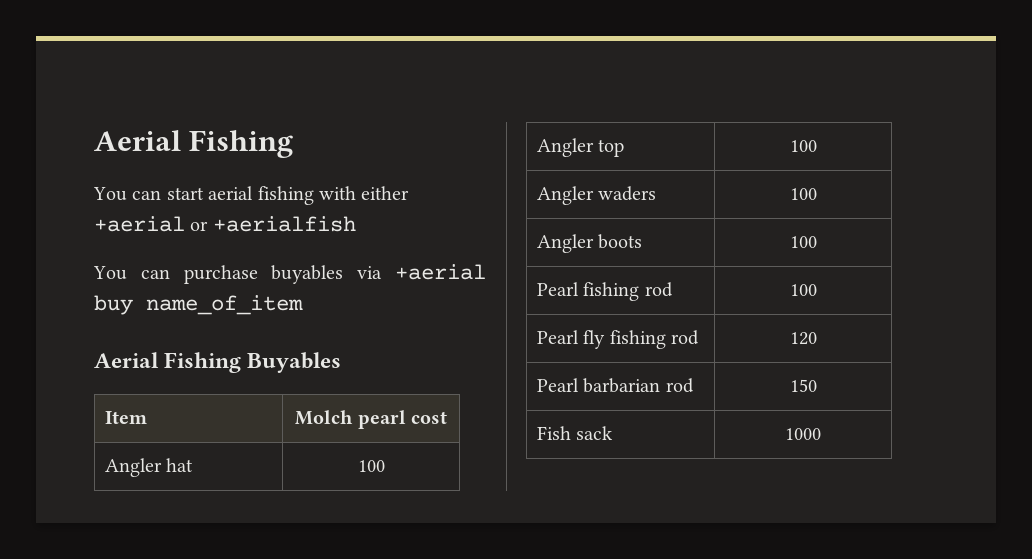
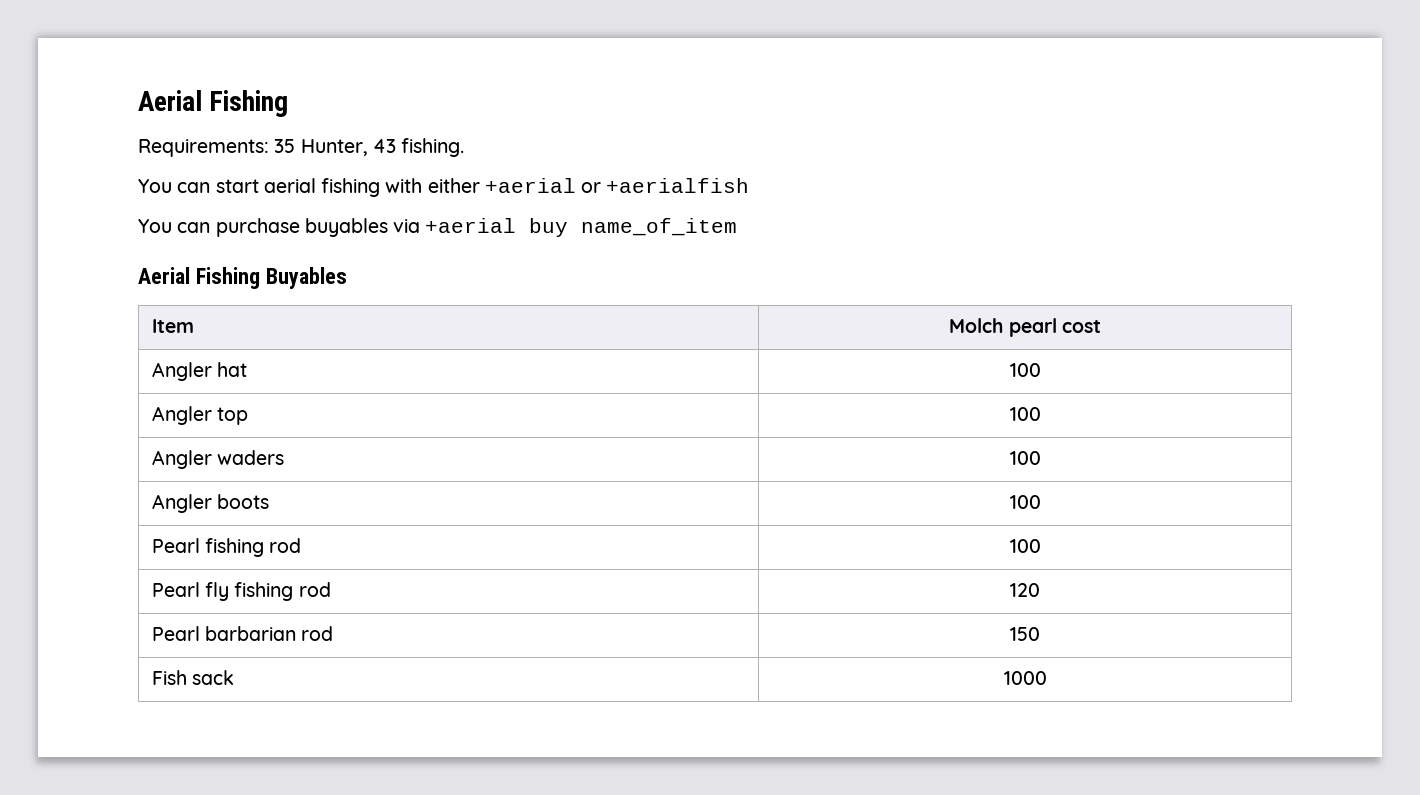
[94,130,294,158] Aerial Fishing -> [138,90,289,117] [138,138,465,157] Aerial Fishing // Requirements: 35 Hunter, 43 fishing.

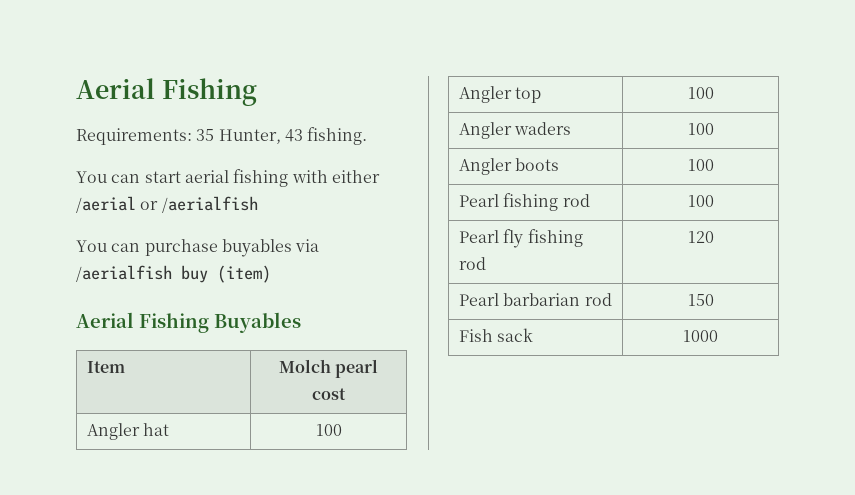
[484,178,750,193] +aerial or +aerialfish -> [76,196,258,213] /aerial or /aerialfish
[425,218,738,237] +aerial buy name_of_item -> [76,265,271,283] /aerialfish buy (item)

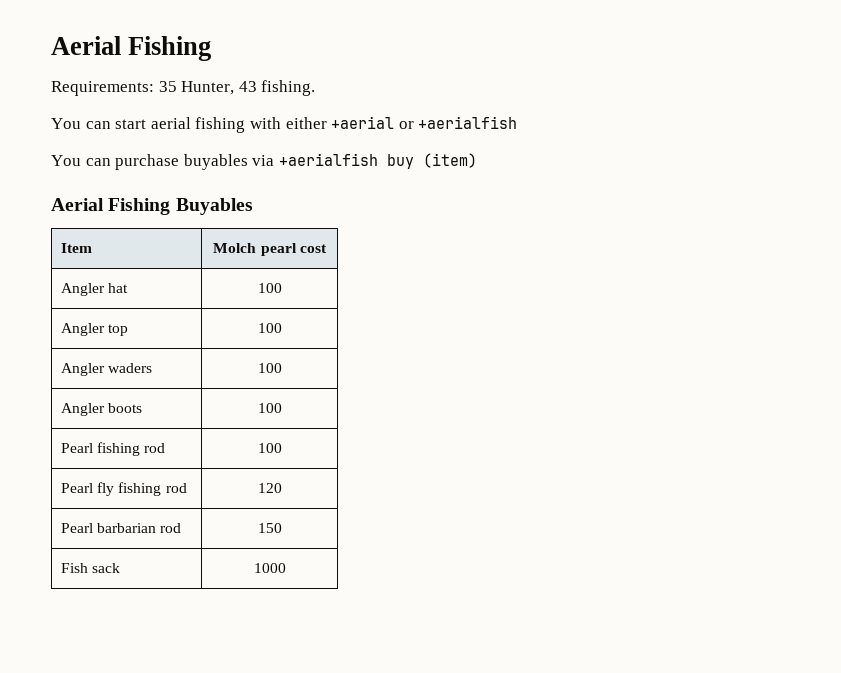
[76,196,258,213] /aerial or /aerialfish -> [331,116,518,129] +aerial or +aerialfish
[76,265,172,282] /aerialfish -> [278,153,378,166] +aerialfish

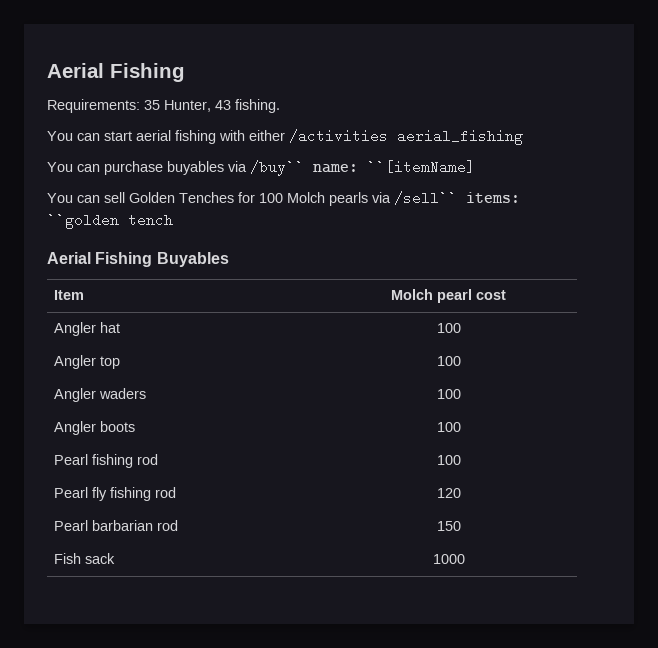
[331,116,518,129] +aerial or +aerialfish -> [289,129,523,145] /activities aerial_fishing
[278,153,477,169] +aerialfish buy (item) -> [250,160,475,176] [47,191,520,206] [47,213,173,229] /buy`` name: ``[itemName] // You can sell Golden Tenches for 100 Molch pearls via /sell`` items: ``golden tench

